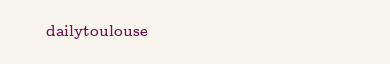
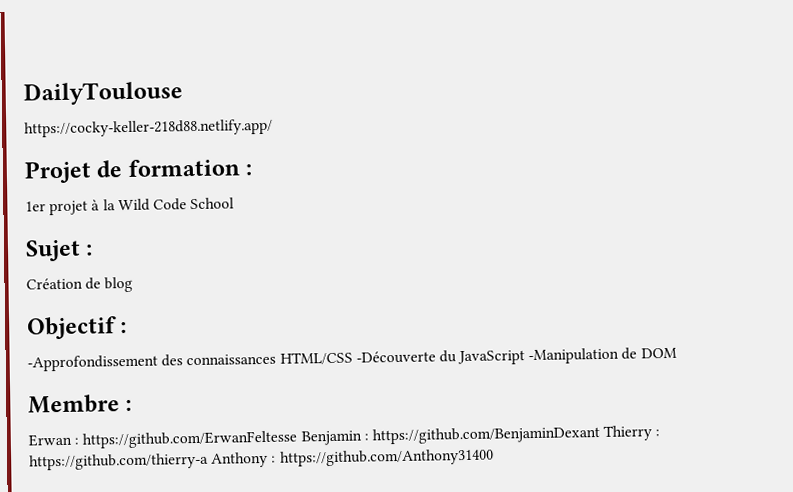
[46,25,148,39] dailytoulouse -> [23,81,183,106] [24,118,273,138] [24,158,253,184] [25,197,235,216] [25,239,94,262] [26,276,134,293] [27,316,128,340] [27,347,677,372] [28,394,133,414] [28,425,661,449] [29,448,494,471] DailyToulouse // https://cocky-keller-218d88.netlify.app/ // Projet de formation : // 1er projet à la Wild Code School // Sujet : // Création de blog // Objectif : // -Approfondissement des connaissances HTML/CSS -Découverte du JavaScript -Manipulation de DOM // Membre : // Erwan : https://github.com/ErwanFeltesse Benjamin : https://github.com/BenjaminDexant Thierry : https://github.com/thierry-a Anthony : https://github.com/Anthony31400

